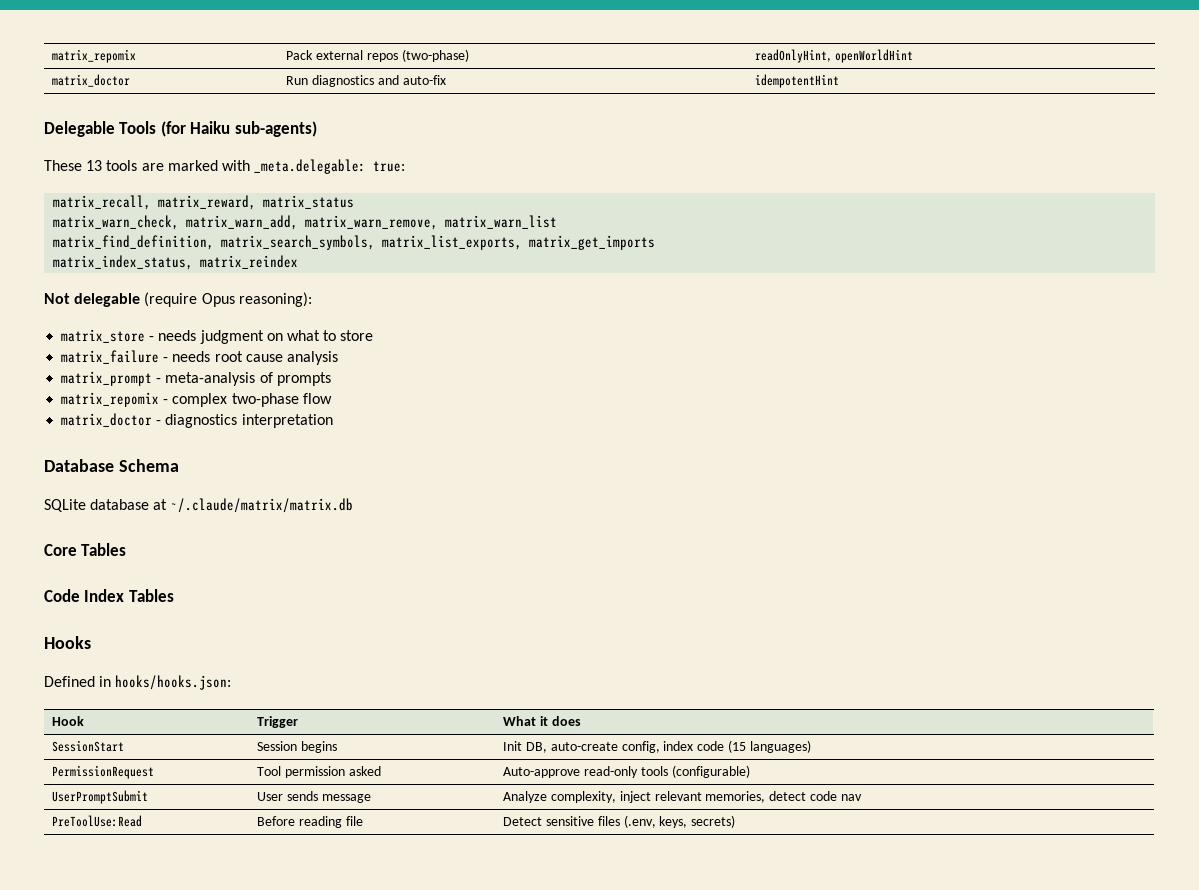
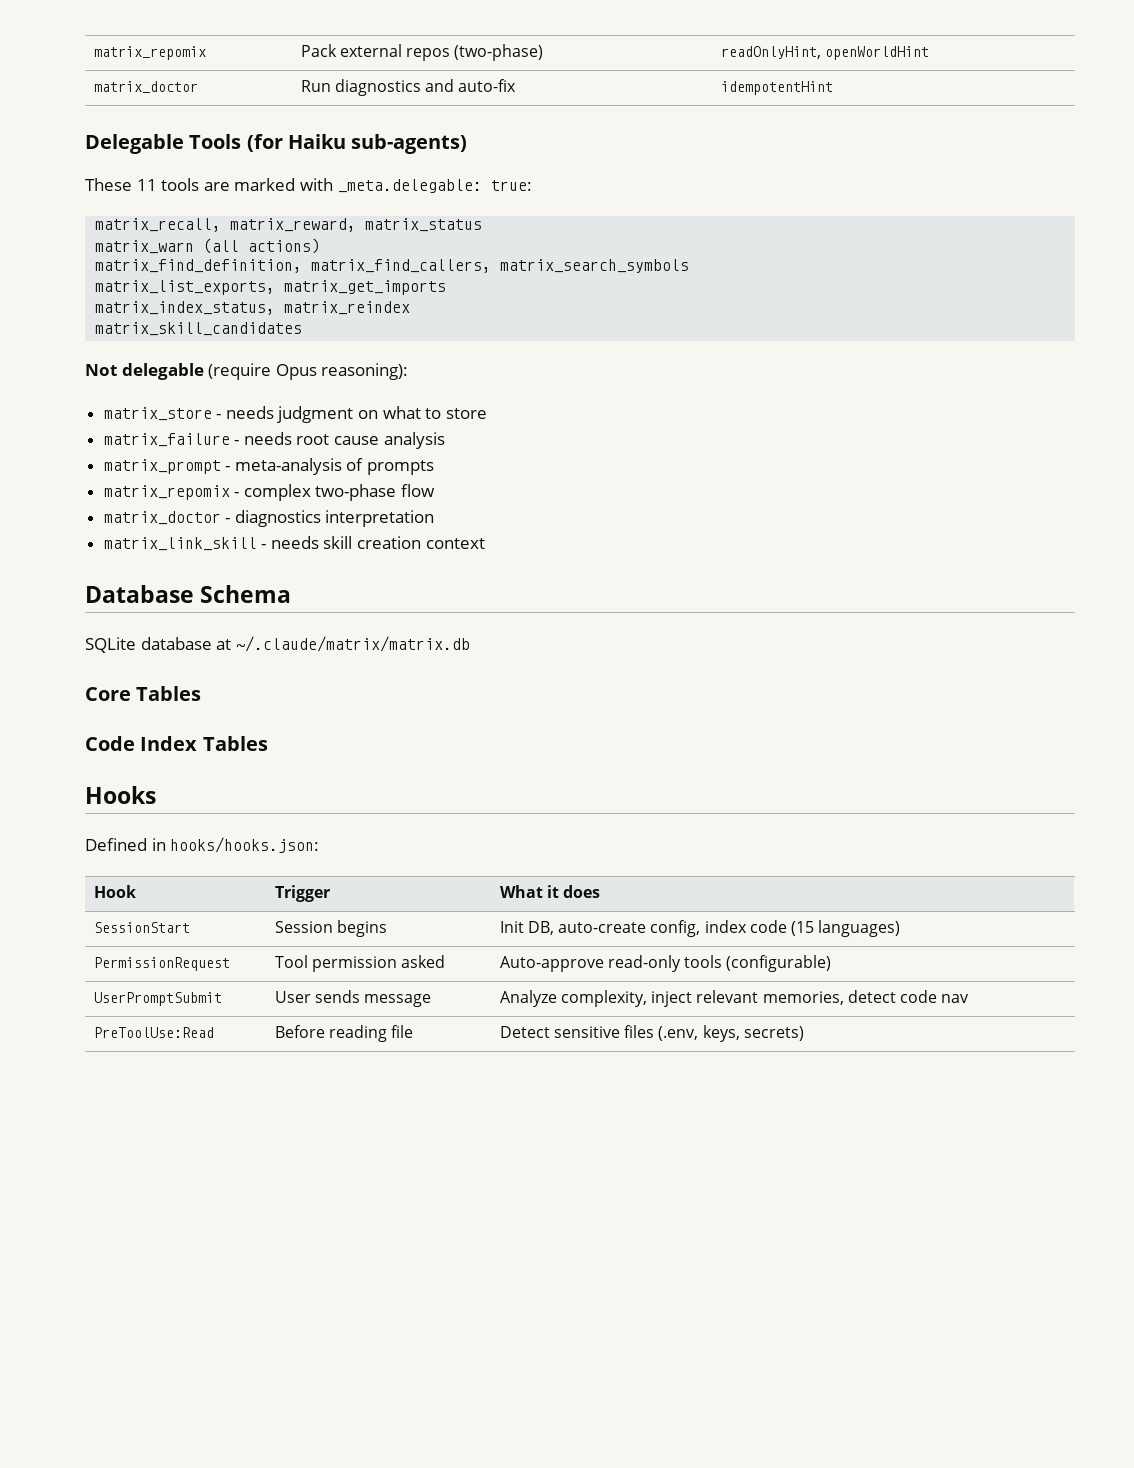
[86,160,103,171] 13 -> [136,179,157,191] 11
[53,215,558,230] matrix_warn_check, matrix_warn_add, matrix_warn_remove, matrix_warn_list -> [95,238,321,254] matrix_warn (all actions)
[221,235,376,250] matrix_search_symbols, -> [311,259,690,273] matrix_find_callers, matrix_search_symbols //
(299, 262) none -> [95,322,303,336] // matrix_skill_candidates
(333, 421) none -> [103,536,485,551] // matrix_link_skill - needs skill creation context

